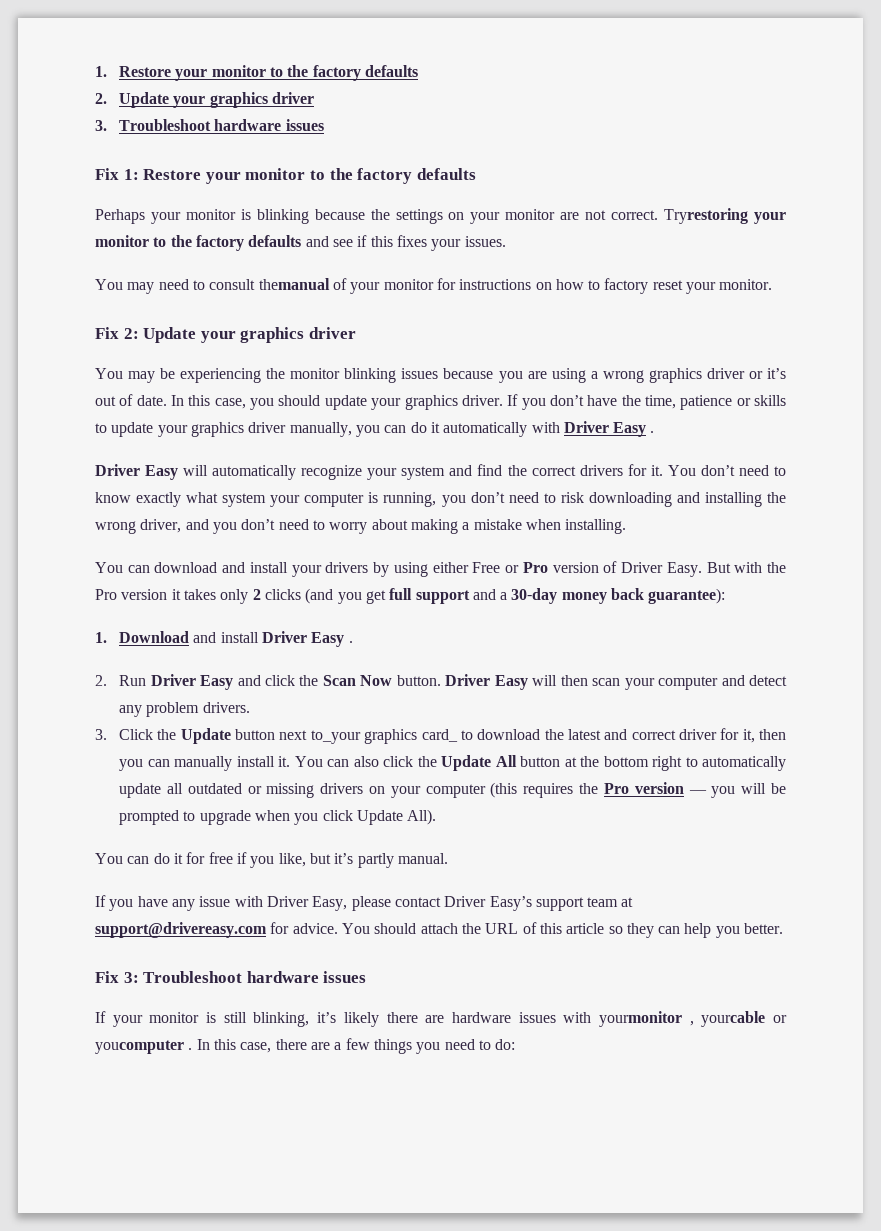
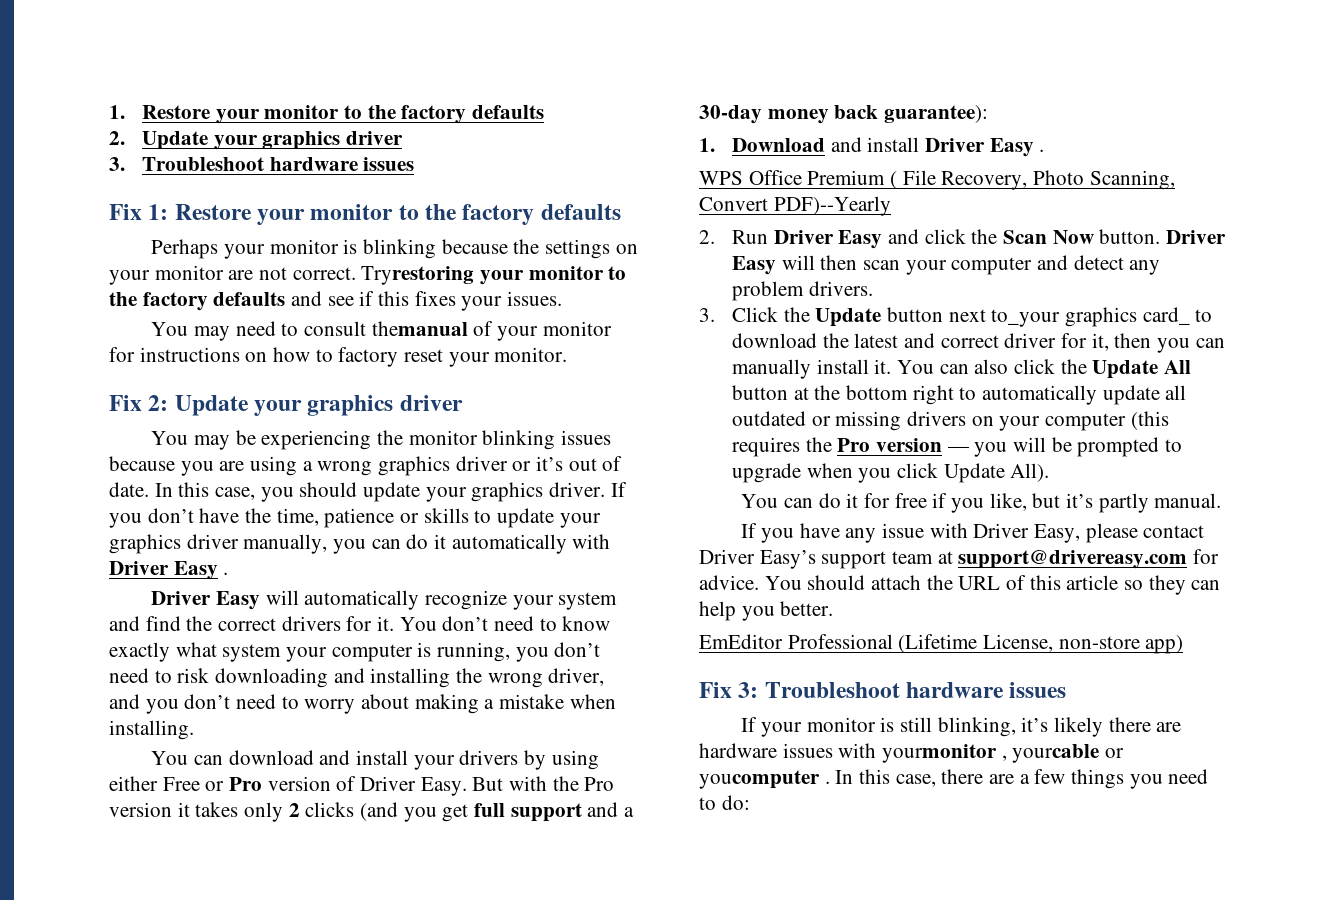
(353, 642) none -> [699,170,1175,190] [699,196,891,216] // WPS Office Premium ( File Recovery, Photo Scanning, Convert PDF)--Yearly
(784, 928) none -> [699,634,1184,654] // EmEditor Professional (Lifetime License, non-store app)

